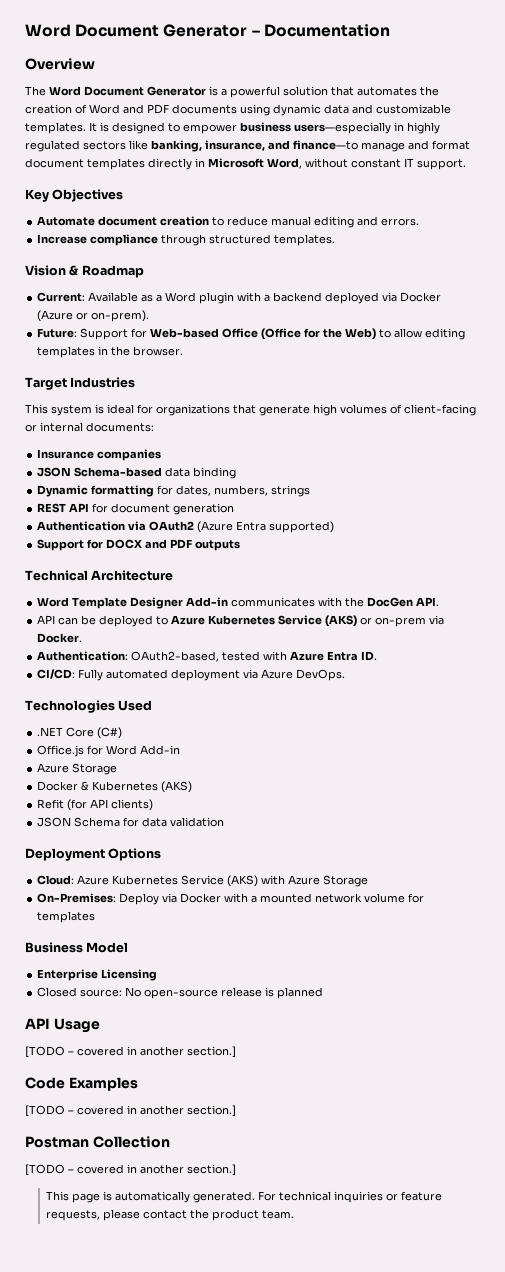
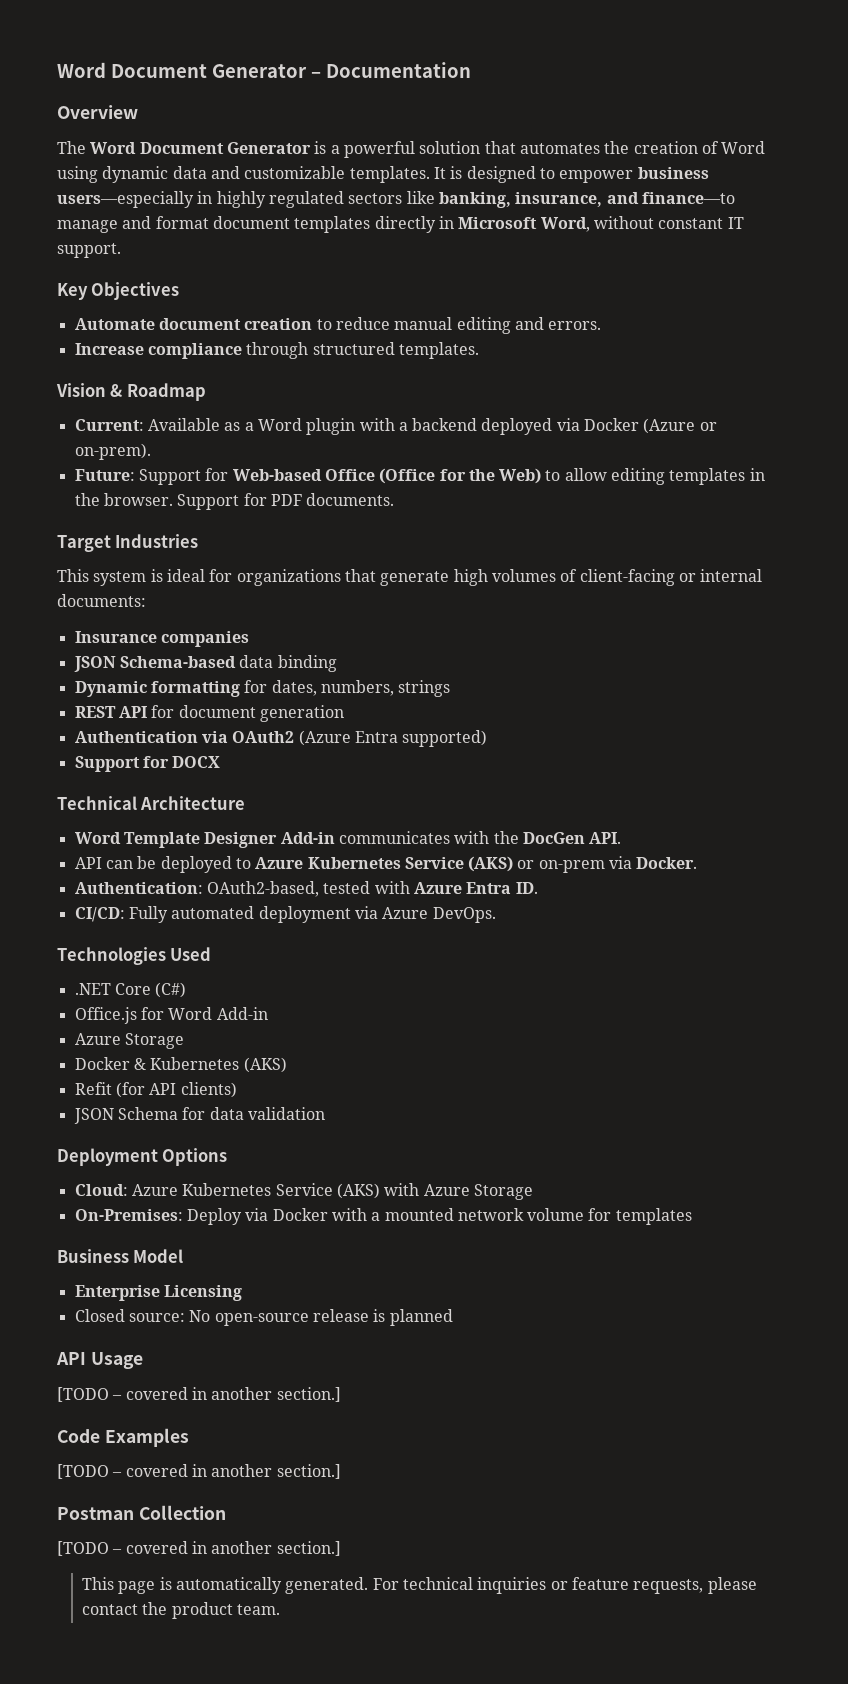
[123,104,237,114] and PDF documents -> (766, 147) none
(184, 351) none -> [177,493,395,510] Support for PDF documents.
[145,539,241,551] and PDF outputs -> (221, 762) none

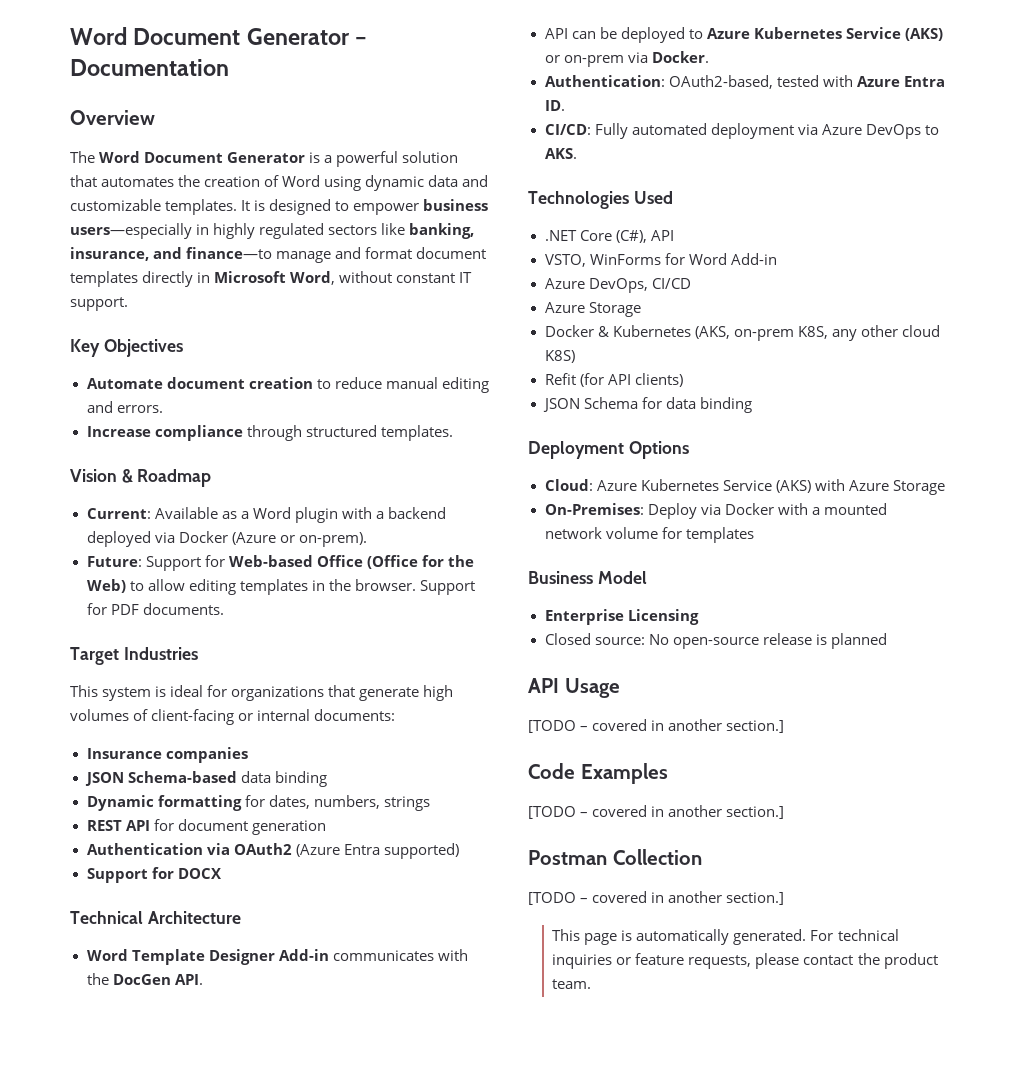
[432,907,496,923] DevOps. -> [865,124,939,139] [544,148,577,159] DevOps to AKS.
[155,982,187,998] [74,1007,137,1024] (C#) // Office.js -> [615,230,674,243] [544,254,661,267] (C#), API // VSTO, WinForms
(268, 1013) none -> [544,278,691,293] // Azure DevOps, CI/CD
[243,1057,287,1073] (AKS) -> [694,325,940,341] [544,350,575,363] (AKS, on-prem K8S, any other cloud K8S)
[247,1107,325,1120] validation -> [699,397,752,413] binding

